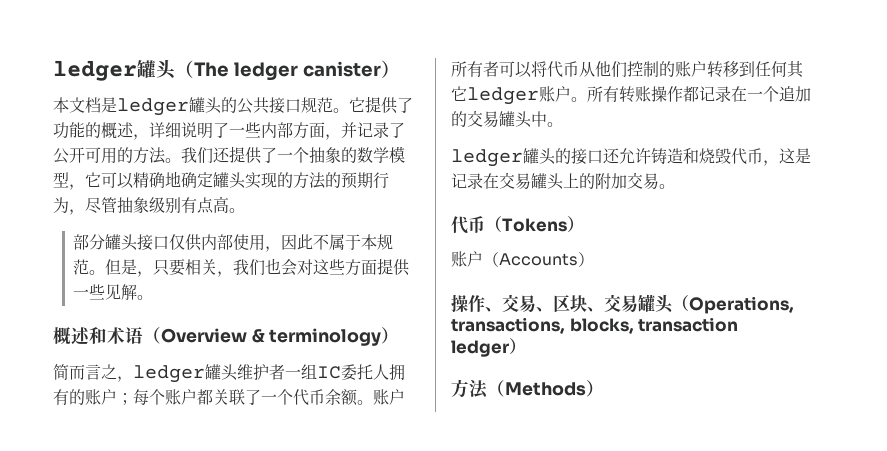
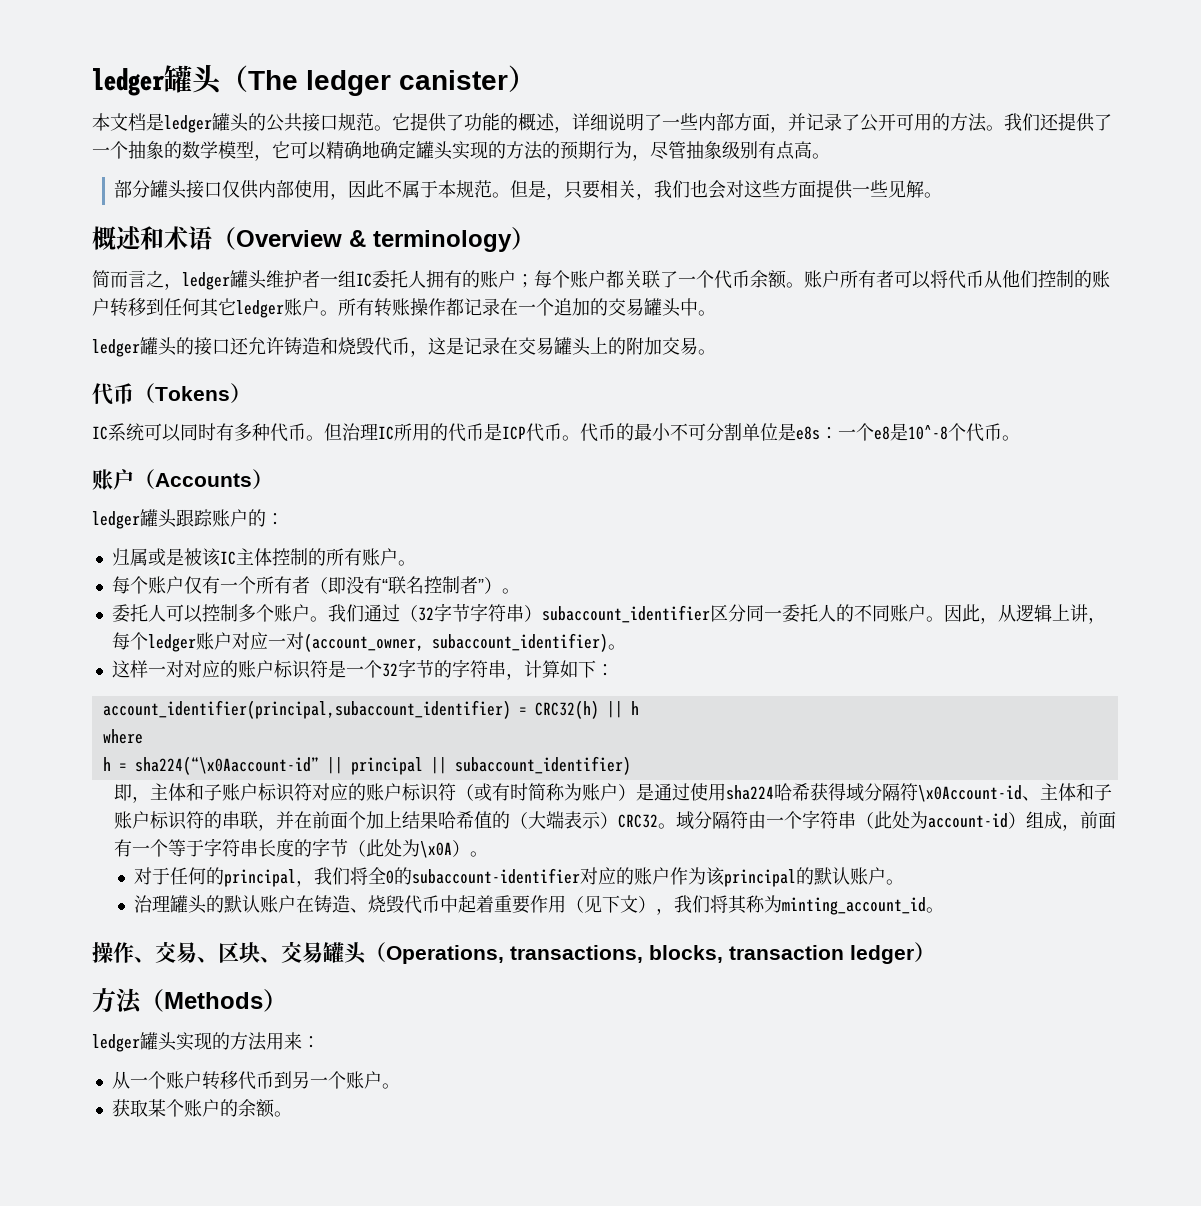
[451,251,594,267] 账户（Accounts） -> [92,423,1020,442] [92,469,273,490] [92,509,284,529] [111,548,416,567] [111,576,520,594] [111,603,1106,624] [111,632,626,652] [111,659,614,680] [102,700,639,719] [102,729,143,744] [102,756,631,775] [114,783,1113,803] [114,810,1117,831] [114,838,489,858] [134,867,905,887] [134,895,945,915] IC系统可以同时有多种代币。但治理IC所用的代币是ICP代币。代币的最小不可分割单位是e8s：一个e8是10^-8个代币。 // 账户（Accounts） // ledger罐头跟踪账户的： // 归属或是被该IC主体控制的所有账户。 // 每个账户仅有一个所有者（即没有“联名控制者”）。 // 委托人可以控制多个账户。我们通过（32字节字符串）subaccount_identifier区分同一委托人的不同账户。因此，从逻辑上讲，每个ledger账户对应一对(account_owner, subaccount_identifier)。 // 这样一对对应的账户标识符是一个32字节的字符串，计算如下： // account_identifier(principal,subaccount_identifier) = CRC32(h) || h // where // h = sha224(“\x0Aaccount-id” || principal || subaccount_identifier) // 即，主体和子账户标识符对应的账户标识符（或有时简称为账户）是通过使用sha224哈希获得域分隔符\x0Account-id、主体和子账户标识符的串联，并在前面个加上结果哈希值的（大端表示）CRC32。域分隔符由一个字符串（此处为account-id）组成，前面有一个等于字符串长度的字节（此处为\x0A）。 // 对于任何的principal，我们将全0的subaccount-identifier对应的账户作为该principal的默认账户。 // 治理罐头的默认账户在铸造、烧毁代币中起着重要作用（见下文），我们将其称为minting_account_id。
(604, 388) none -> [92,1032,320,1052] [111,1071,400,1090] [111,1099,292,1118] // ledger罐头实现的方法用来： // 从一个账户转移代币到另一个账户。 // 获取某个账户的余额。

